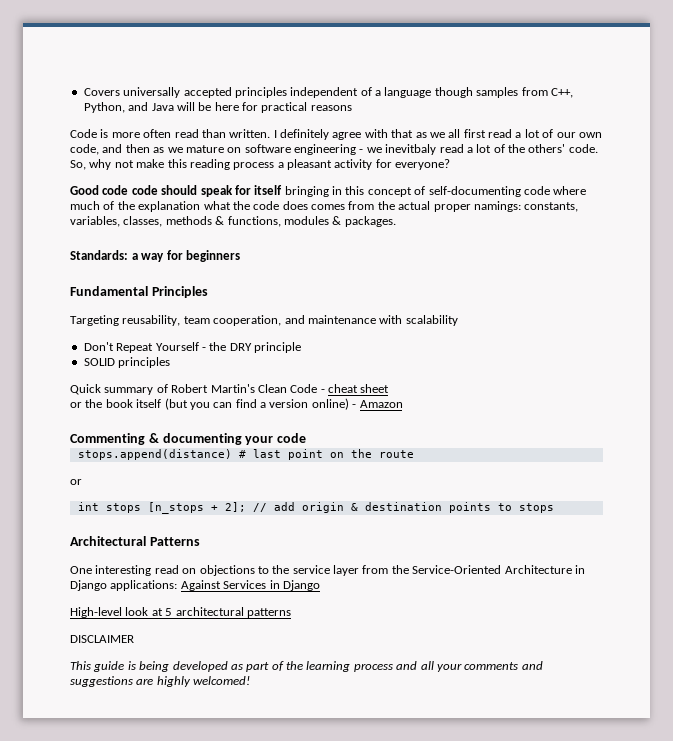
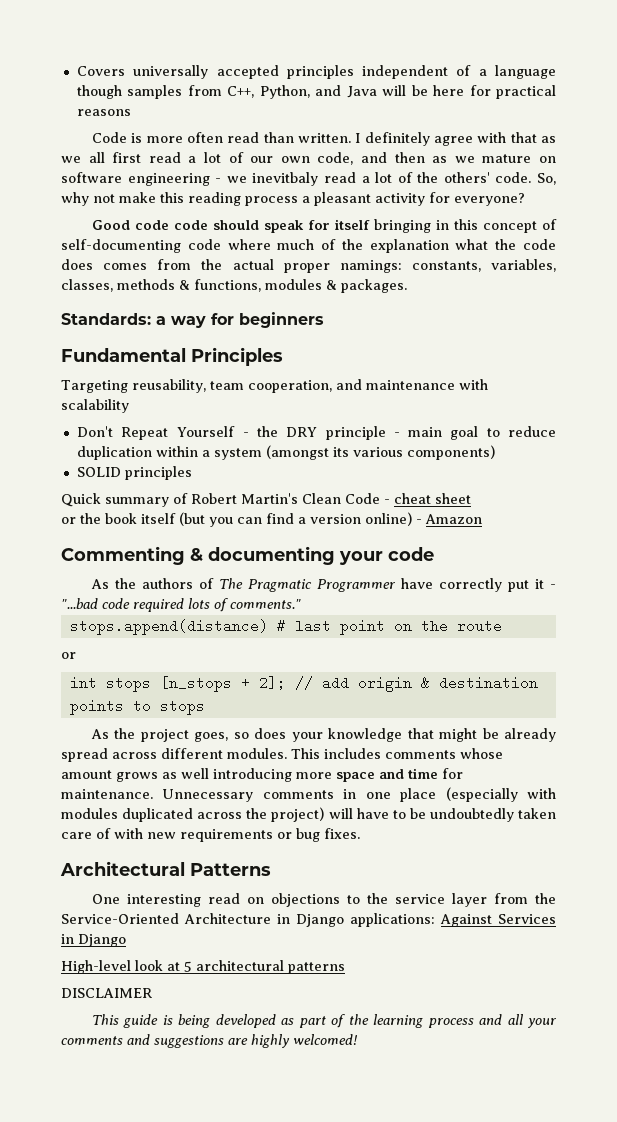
(301, 347) none -> [393,426,557,440] [76,445,495,460] - main goal to reduce duplication within a system (amongst its various components)
(307, 438) none -> [90,578,556,592] [61,598,301,612] // As the authors of The Pragmatic Programmer have correctly put it - "...bad code required lots of comments."
(554, 508) none -> [90,728,556,742] [61,748,503,762] [61,768,463,782] [61,787,557,802] [61,807,557,822] [61,828,360,842] // As the project goes, so does your knowledge that might be already spread across different modules. This includes comments whose amount grows as well introducing more space and time for maintenance. Unnecessary comments in one place (especially with modules duplicated across the project) will have to be undoubtedly taken care of with new requirements or bug fixes.

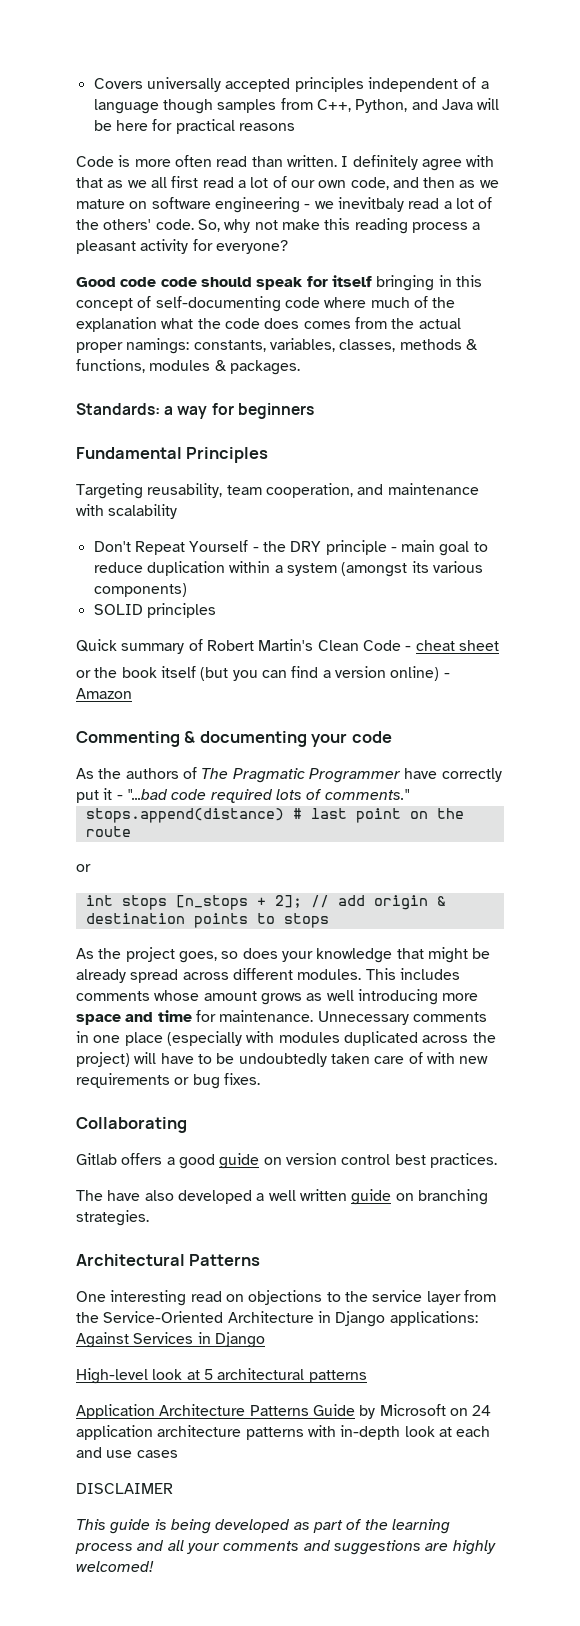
(360, 833) none -> [76,1117,187,1133] [76,1153,497,1169] [76,1189,488,1205] [76,1210,149,1226] // Collaborating // Gitlab offers a good guide on version control best practices. // The have also developed a well written guide on branching strategies.
(345, 968) none -> [76,1404,492,1419] [76,1425,491,1440] [76,1447,178,1458] // Application Architecture Patterns Guide by Microsoft on 24 application architecture patterns with in-depth look at each and use cases

